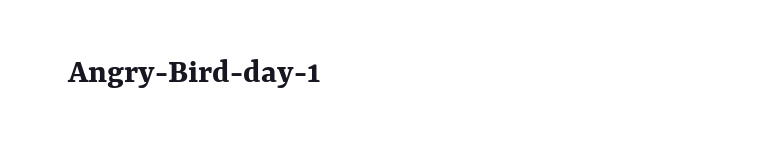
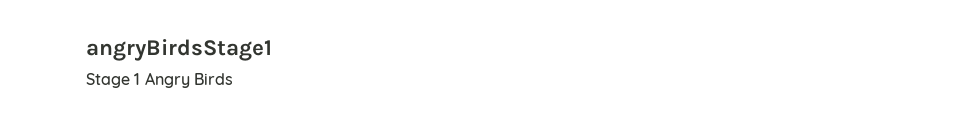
[67,59,321,88] Angry-Bird-day-1 -> [86,39,272,61] [86,72,233,88] angryBirdsStage1 // Stage 1 Angry Birds

